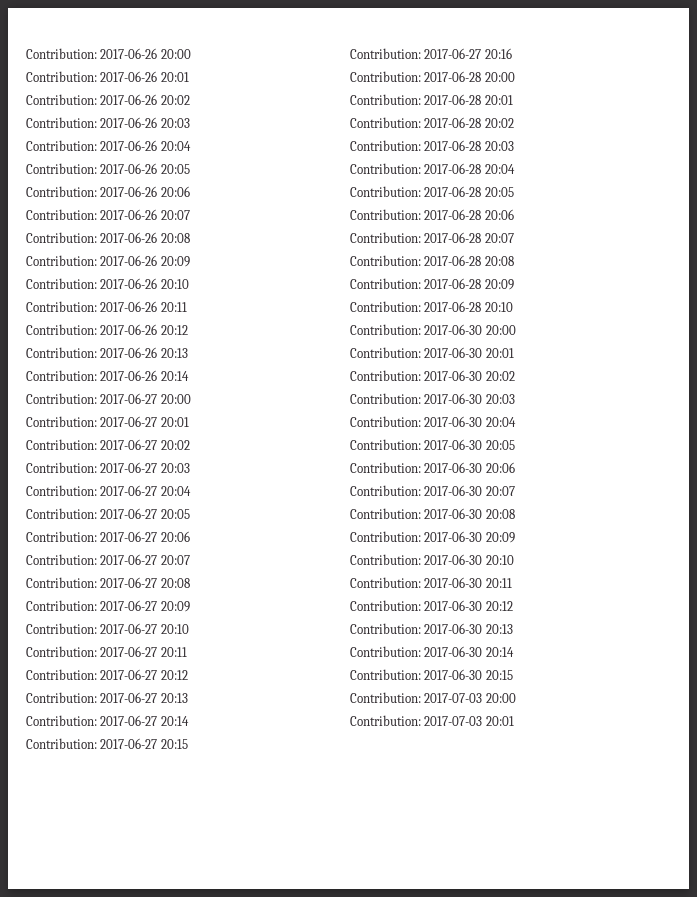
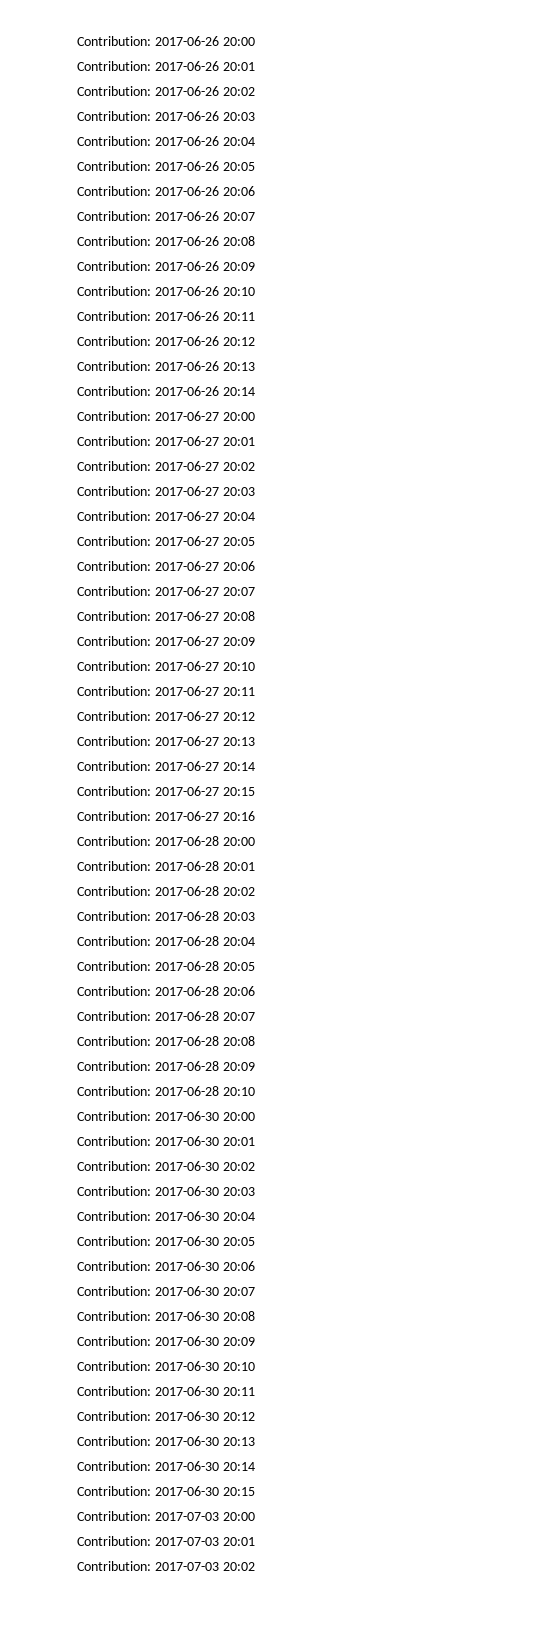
(514, 721) none -> [77,1561,255,1571] // Contribution: 2017-07-03 20:02

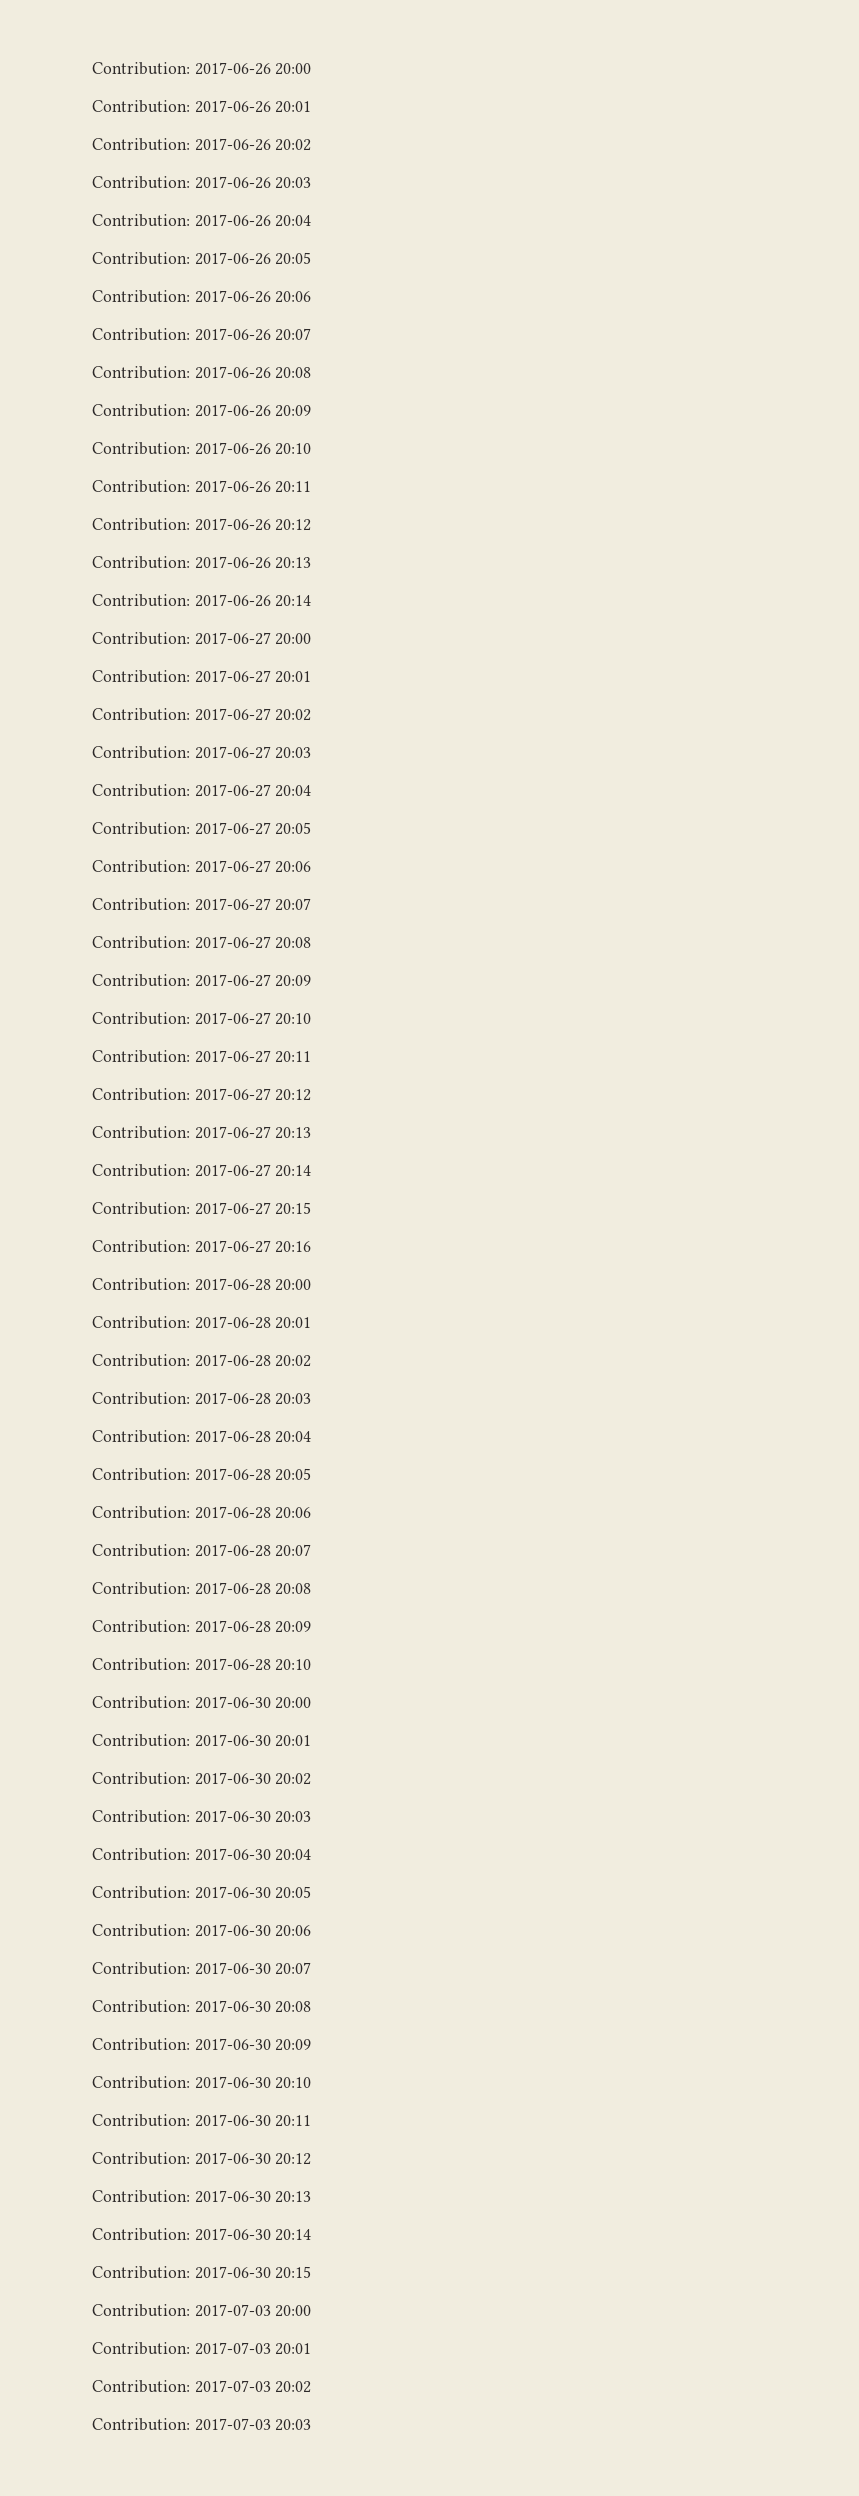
(255, 1566) none -> [92,2418,312,2431] // Contribution: 2017-07-03 20:03

